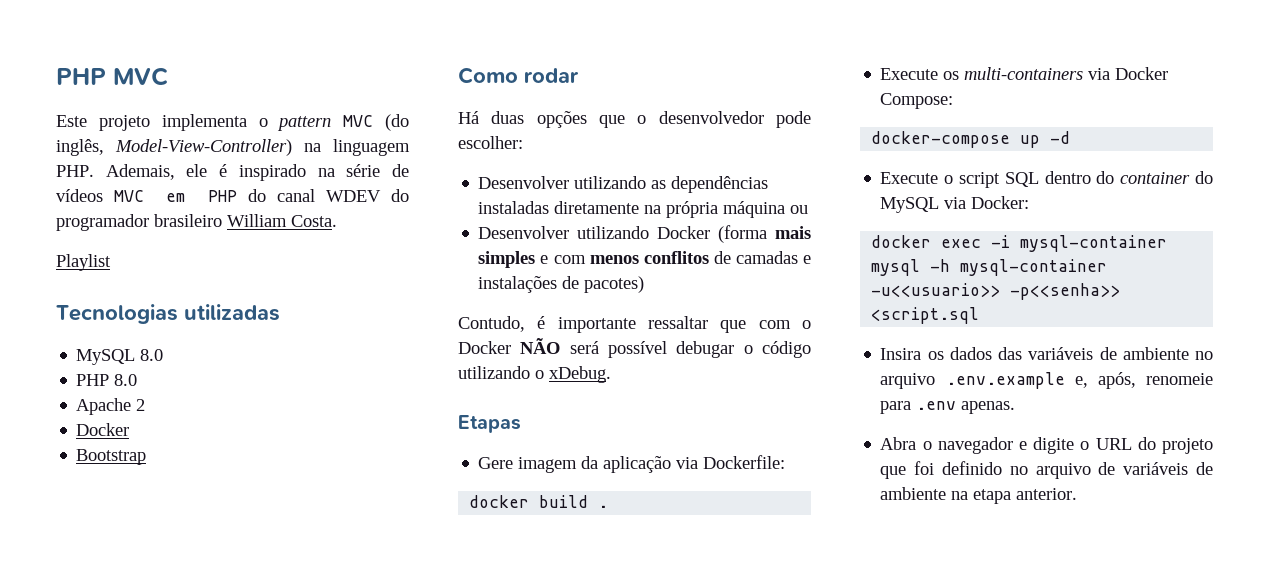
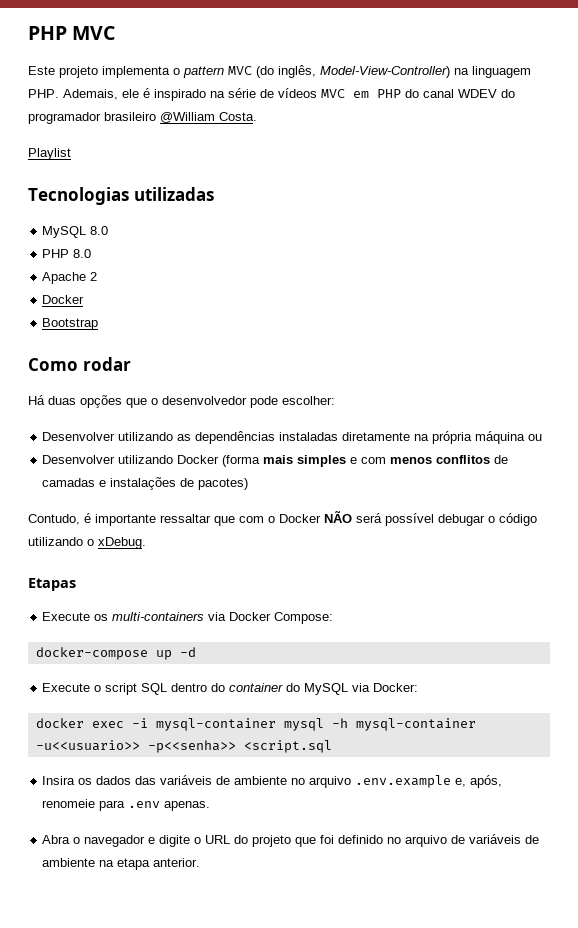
[227,214,287,227] William -> [160,112,215,123] @William
[478,455,786,473] [469,495,609,508] // Gere imagem da aplicação via Dockerfile: // docker build . -> (76, 584) none

